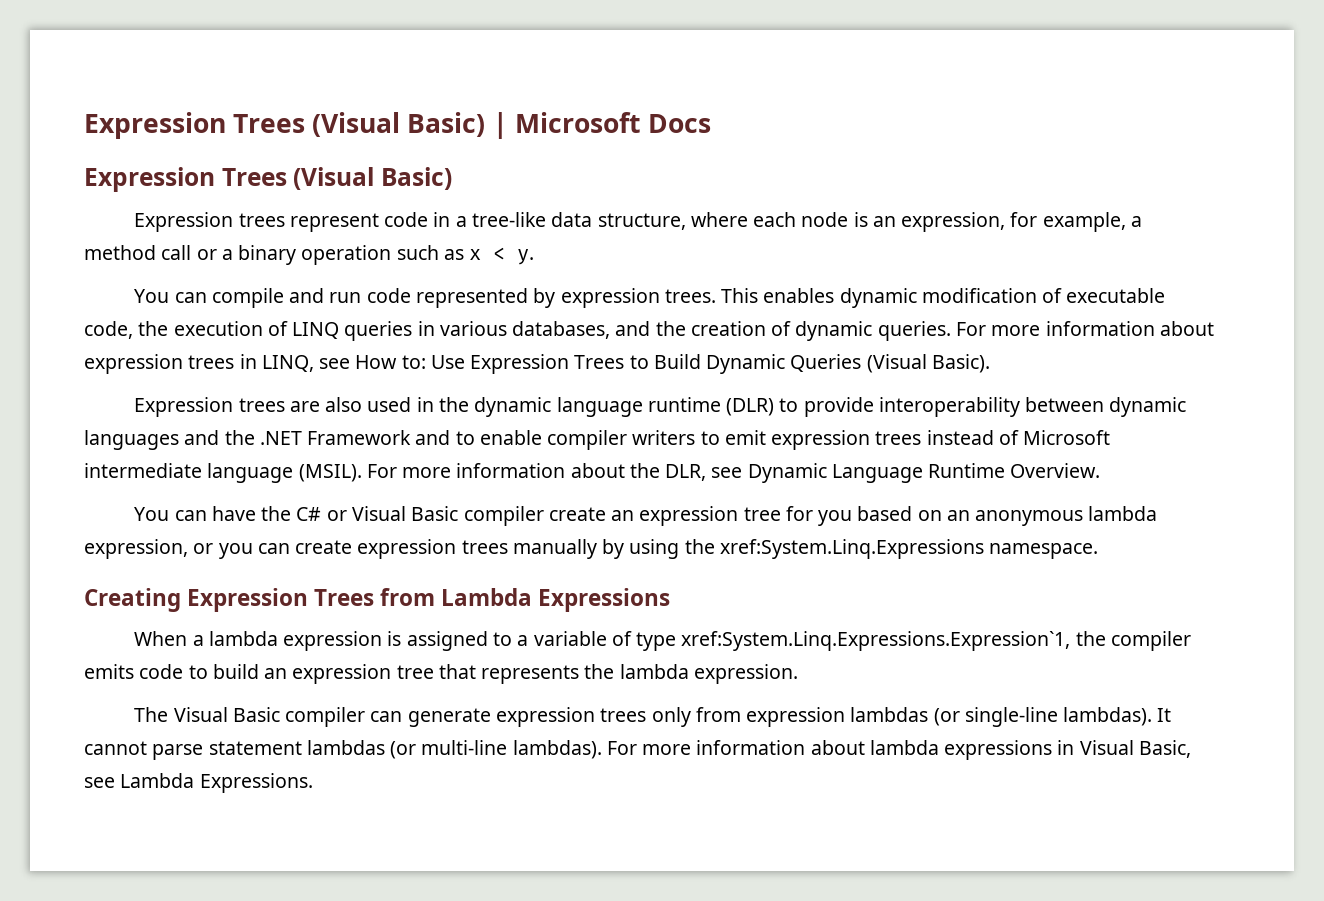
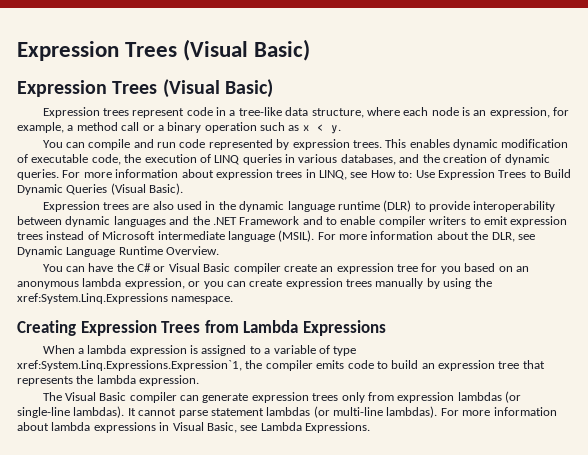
[84,112,711,139] Expression Trees (Visual Basic) | Microsoft Docs -> [17,39,311,61] Expression Trees (Visual Basic)

